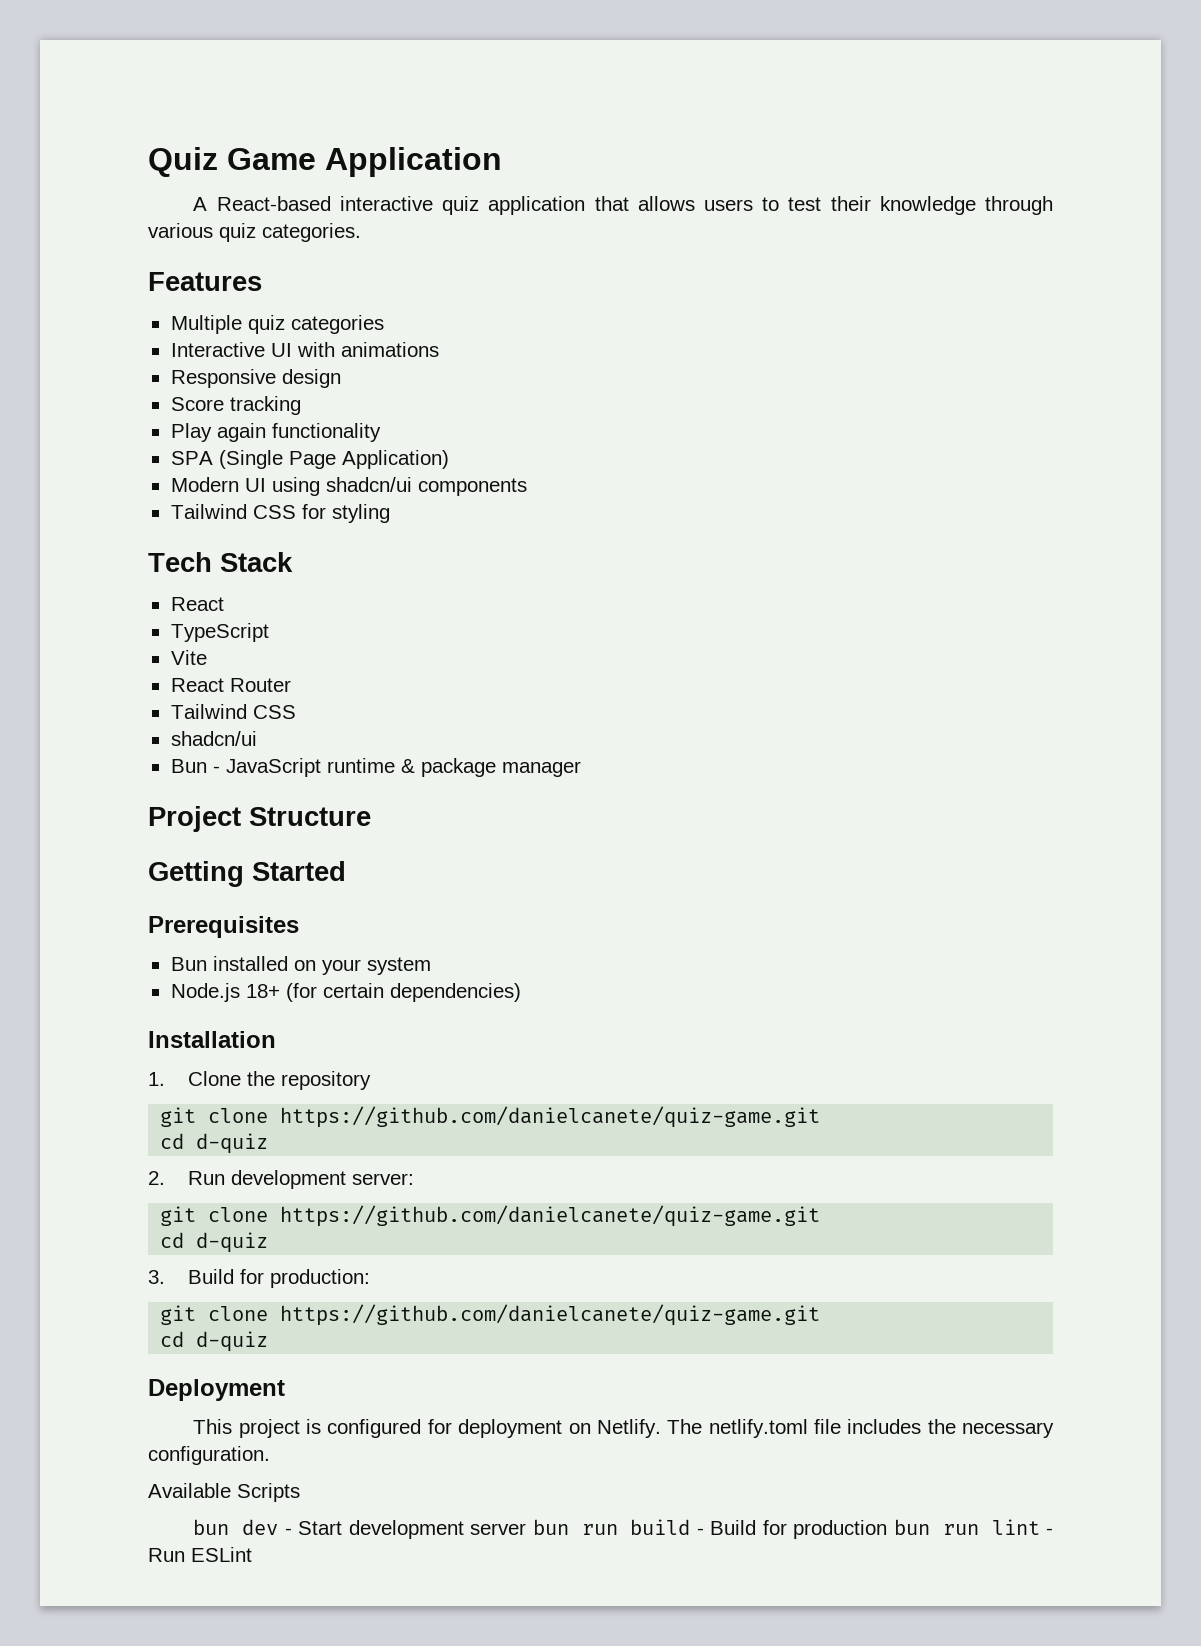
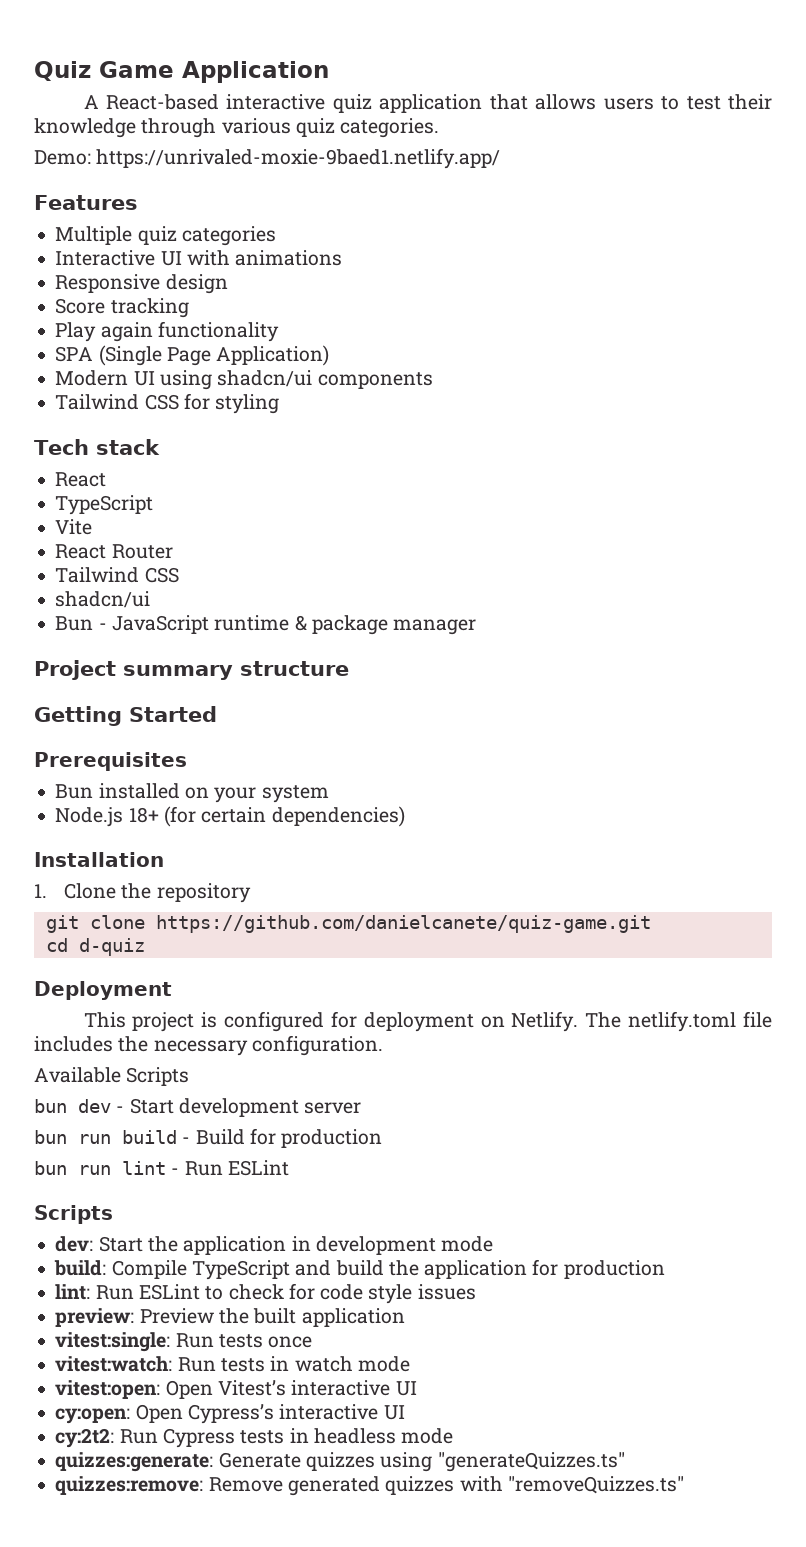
(361, 232) none -> [34,148,501,169] // Demo: https://unrivaled-moxie-9baed1.netlify.app/
[220,552,293,572] Stack -> [95,439,160,455] stack
[249,807,371,826] Structure -> [123,661,349,680] summary structure
[148,1170,414,1189] [160,1205,821,1227] [160,1232,269,1253] [148,1269,370,1288] [160,1304,821,1326] [160,1331,269,1352] // 2. Run development server: // git clone https://github.com/danielcanete/quiz-game.git // cd d-quiz // 3. Build for production: // git clone https://github.com/danielcanete/quiz-game.git // cd d-quiz -> (145, 947) none
(527, 1529) none -> (362, 1108) //
(888, 1529) none -> (383, 1138) //
(252, 1554) none -> [34,1205,113,1224] [55,1236,494,1255] [54,1259,665,1280] [55,1283,476,1304] [55,1308,405,1327] [55,1332,313,1352] [55,1356,410,1372] [55,1380,417,1399] [55,1404,405,1424] [55,1428,454,1448] [55,1452,625,1472] [55,1476,684,1496] // Scripts // dev: Start the application in development mode // build: Compile TypeScript and build the application for production // lint: Run ESLint to check for code style issues // preview: Preview the built application // vitest:single: Run tests once // vitest:watch: Run tests in watch mode // vitest:open: Open Vitest’s interactive UI // cy:open: Open Cypress’s interactive UI // cy:2t2: Run Cypress tests in headless mode // quizzes:generate: Generate quizzes using "generateQuizzes.ts" // quizzes:remove: Remove generated quizzes with "removeQuizzes.ts"

